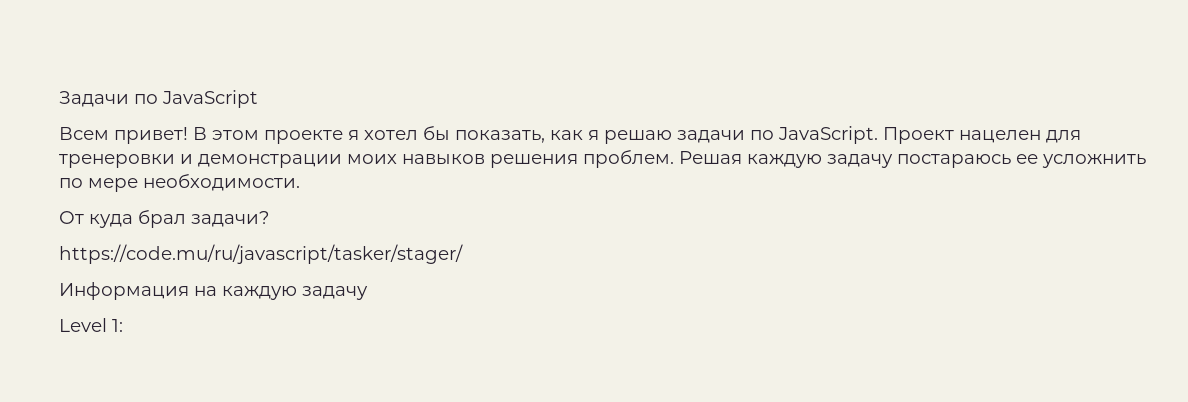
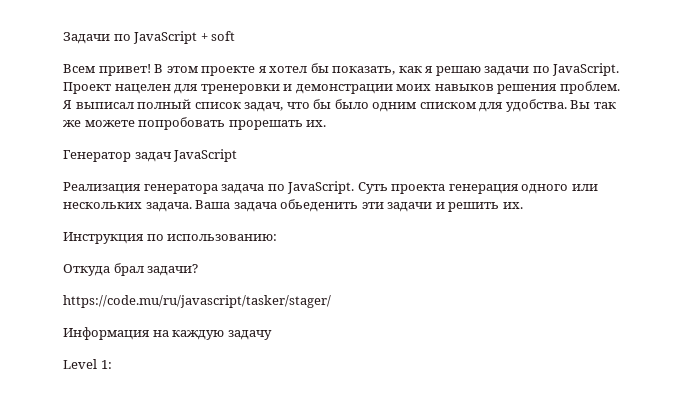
(258, 99) none -> [200,31,236,41] + soft
[679,151,1146,168] [59,174,300,192] [59,211,133,228] Решая каждую задачу постараюсь ее усложнить по мере необходимости. // От куда -> [62,99,616,112] [63,117,327,130] [63,149,238,162] [63,181,598,194] [63,199,523,212] [63,232,278,244] [63,264,110,276] Я выписал полный список задач, что бы было одним списком для удобства. Вы так же можете попробовать прорешать их. // Генератор задач JavaScript // Реализация генератора задача по JavaScript. Суть проекта генерация одного или нескольких задача. Ваша задача обьеденить эти задачи и решить их. // Инструкция по использованию: // Откуда

